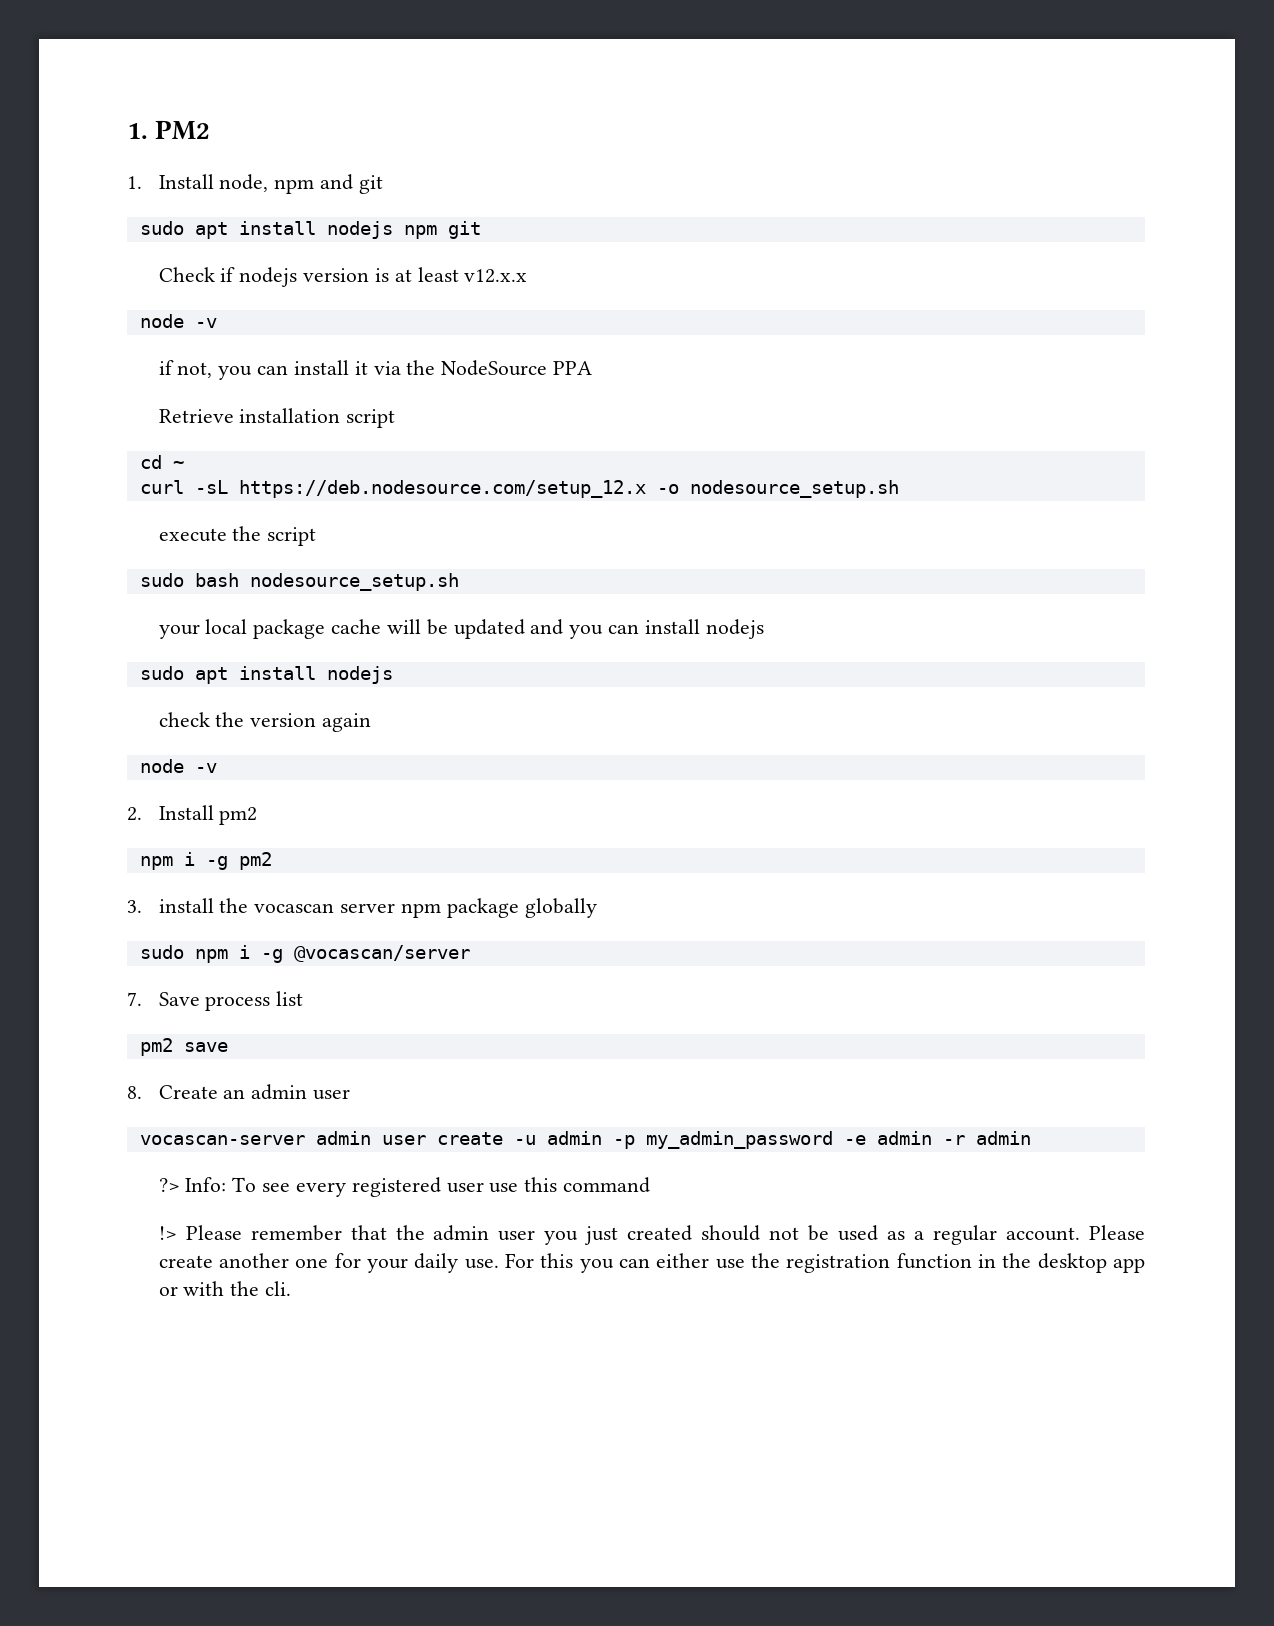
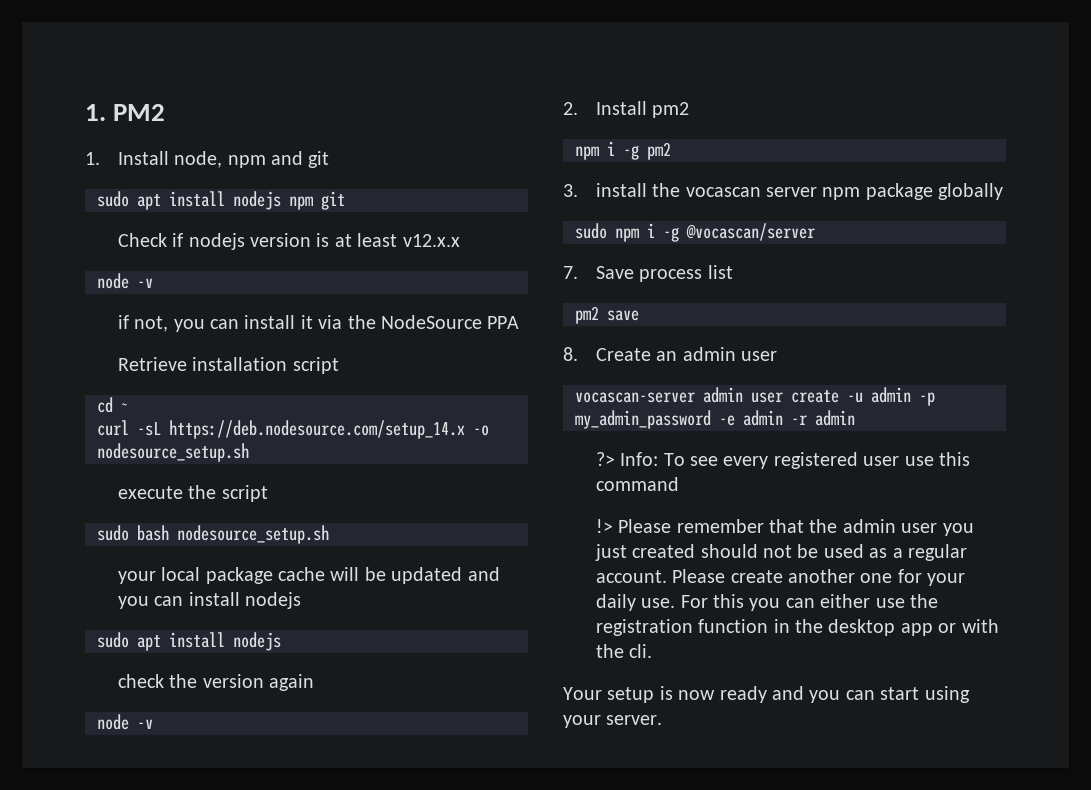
[238,480,646,498] https://deb.nodesource.com/setup_12.x -> [169,420,465,439] https://deb.nodesource.com/setup_14.x
(292, 1288) none -> [563,686,970,703] [563,715,663,728] // Your setup is now ready and you can start using your server.

